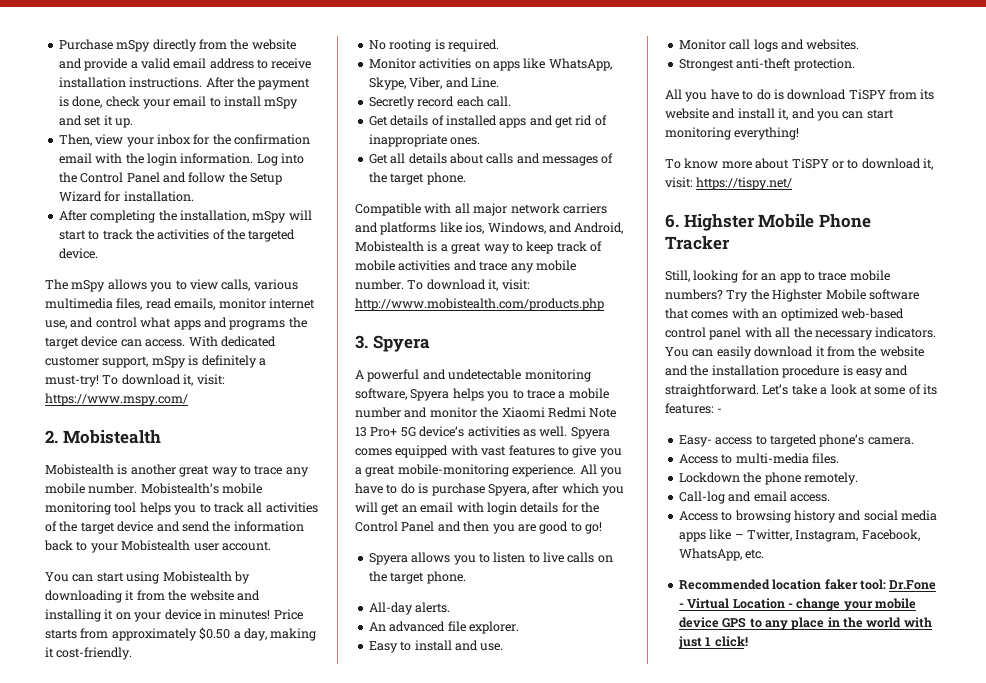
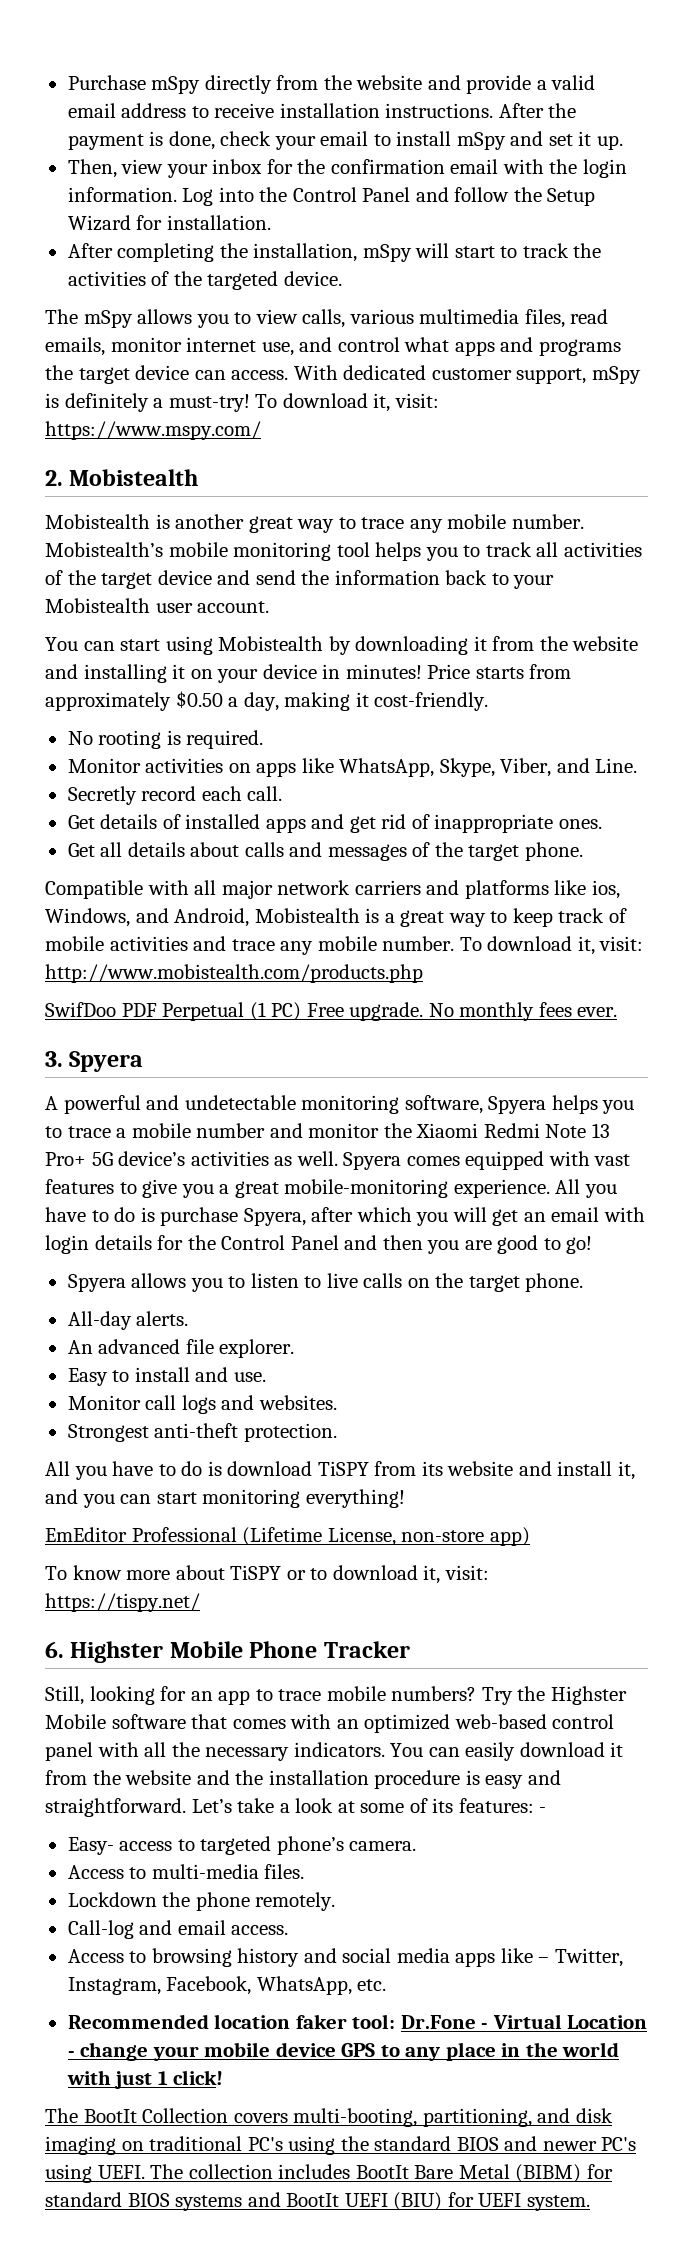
(604, 304) none -> [45,1002,618,1021] // SwifDoo PDF Perpetual (1 PC) Free upgrade. No monthly fees ever.
(800, 133) none -> [45,1527,530,1546] // EmEditor Professional (Lifetime License, non-store app)
(748, 641) none -> [45,2108,613,2127] [45,2136,637,2155] [45,2164,613,2183] [45,2192,590,2211] // The BootIt Collection covers multi-booting, partitioning, and disk imaging on traditional PC's using the standard BIOS and newer PC's using UEFI. The collection includes BootIt Bare Metal (BIBM) for standard BIOS systems and BootIt UEFI (BIU) for UEFI system.

